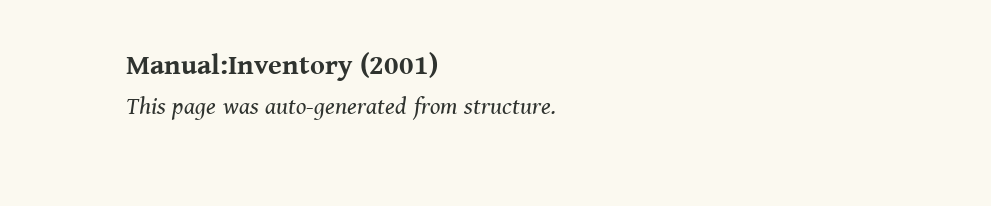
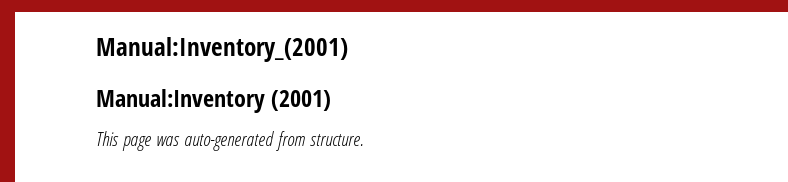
(126, 67) none -> [96,37,348,62] Manual:Inventory_(2001) //

